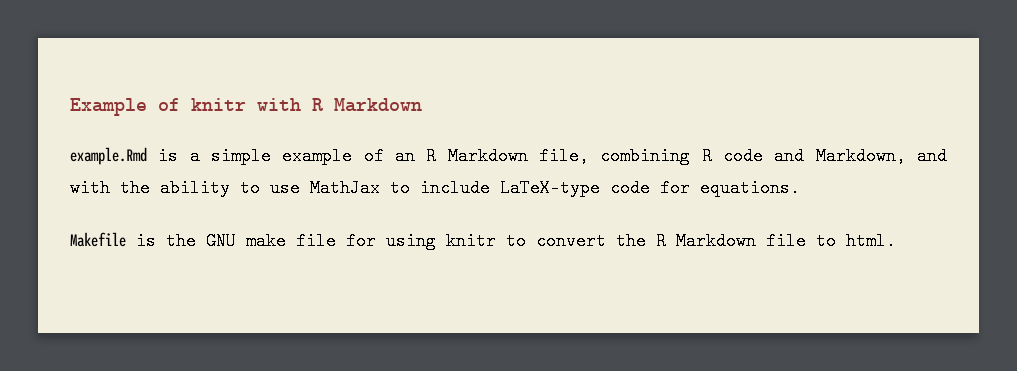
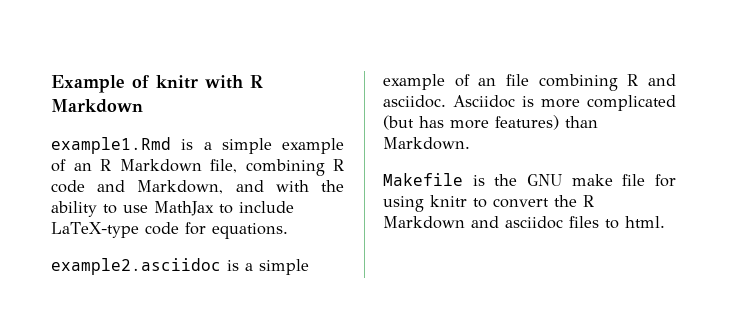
[70,147,147,165] example.Rmd -> [51,137,171,154] example1.Rmd
(800, 188) none -> [51,258,309,275] [383,74,676,91] [383,95,676,111] [383,115,598,130] [383,137,470,150] // example2.asciidoc is a simple example of an file combining R and asciidoc. Asciidoc is more complicated (but has more features) than Markdown.
[766,232,806,250] file -> [471,216,599,229] and asciidoc files

